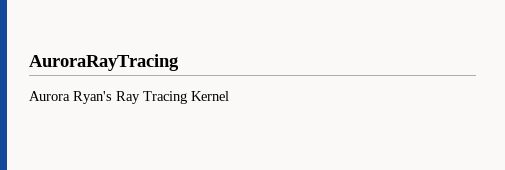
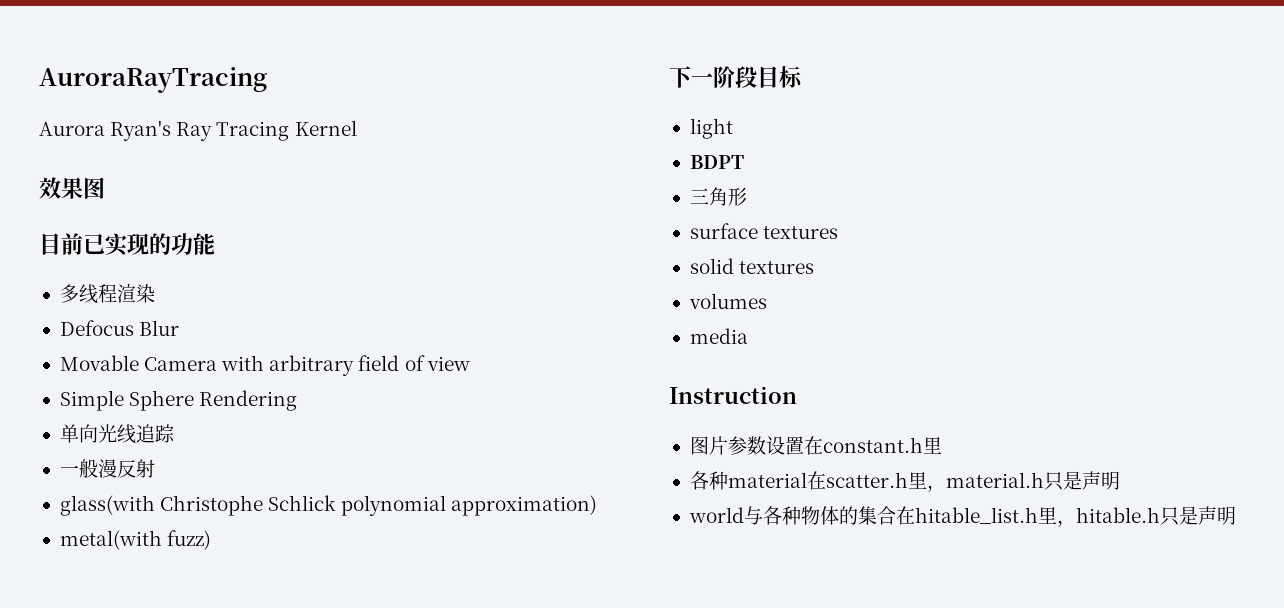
(229, 96) none -> [39,177,105,199] [39,233,215,256] [59,283,155,304] [59,320,180,336] [59,355,470,376] [59,390,298,411] [59,424,175,444] [59,459,155,478] [59,495,598,516] [59,530,212,550] [669,66,803,88] [689,118,733,139] [689,155,744,169] [689,187,747,206] [689,223,839,239] [689,258,815,274] [688,293,767,309] [689,328,748,344] [669,386,797,404] [689,436,942,455] [689,471,1120,492] [688,506,1236,527] // 效果图 // 目前已实现的功能 // 多线程渲染 // Defocus Blur // Movable Camera with arbitrary field of view // Simple Sphere Rendering // 单向光线追踪 // 一般漫反射 // glass(with Christophe Schlick polynomial approximation) // metal(with fuzz) // 下一阶段目标 // light // BDPT // 三角形 // surface textures // solid textures // volumes // media // Instruction // 图片参数设置在constant.h里 // 各种material在scatter.h里，material.h只是声明 // world与各种物体的集合在hitable_list.h里，hitable.h只是声明

